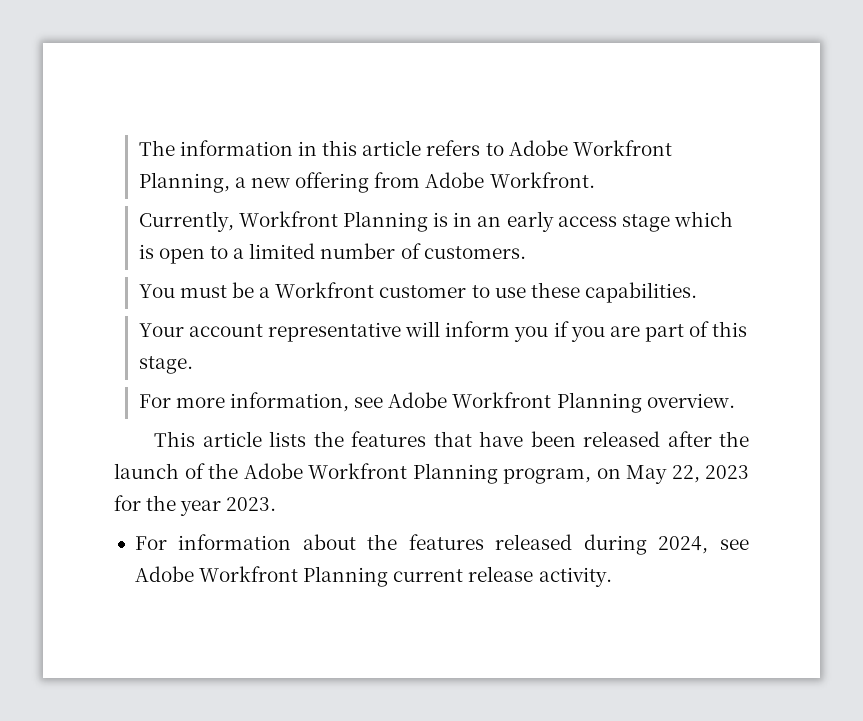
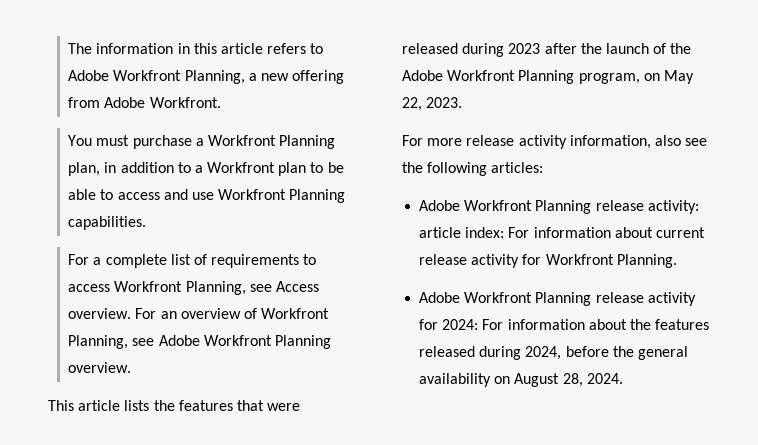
[138,211,733,232] [138,243,526,264] [138,282,697,303] [138,321,748,342] [138,356,193,374] [138,392,349,412] Currently, Workfront Planning is in an early access stage which is open to a limited number of customers. // You must be a Workfront customer to use these capabilities. // Your account representative will inform you if you are part of this stage. // For more information, -> [68,135,336,149] [68,162,344,176] [68,189,346,203] [68,216,147,230] [68,254,317,268] [68,281,319,295] [68,308,330,319] [68,335,129,349] You must purchase a Workfront Planning plan, in addition to a Workfront plan to be able to access and use Workfront Planning capabilities. // For a complete list of requirements to access Workfront Planning, see Access overview. For an overview of Workfront Planning,
[479,431,661,447] have been released -> [267,403,301,411] [402,43,541,57] were released during 2023
[705,465,749,479] [114,495,277,516] 2023 for the year 2023. // -> [426,97,463,108] [402,135,708,149] [402,162,544,176] [419,200,699,214] [419,227,705,238] [419,254,677,268] [419,292,696,306] [419,319,479,330] 2023. // For more release activity information, also see the following articles: // Adobe Workfront Planning release activity: article index: For information about current release activity for Workfront Planning. // Adobe Workfront Planning release activity for 2024:
[720,539,750,550] [134,566,612,587] see Adobe Workfront Planning current release activity. -> [565,346,688,360] [419,373,623,387] before the general availability on August 28, 2024.

